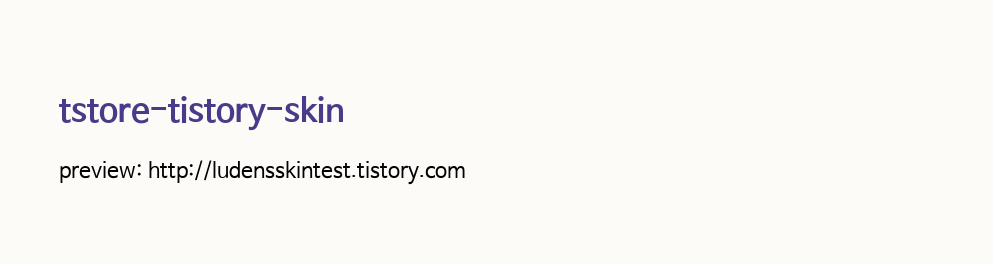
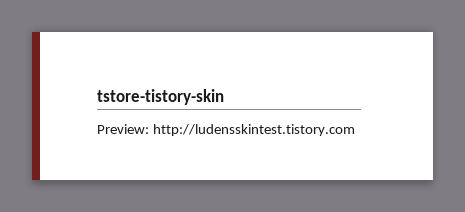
[59,161,142,183] preview: -> [97,124,149,134] Preview:

